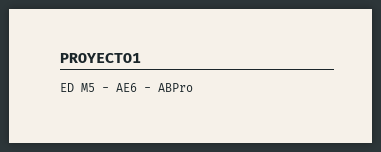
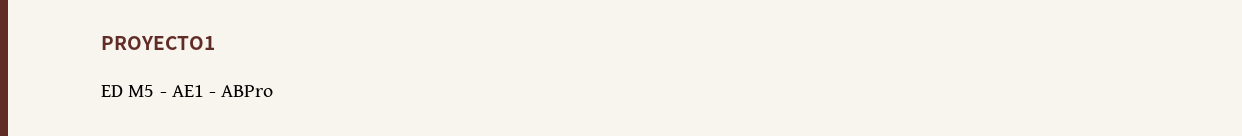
[116,83,137,92] AE6 -> [171,85,204,97] AE1

